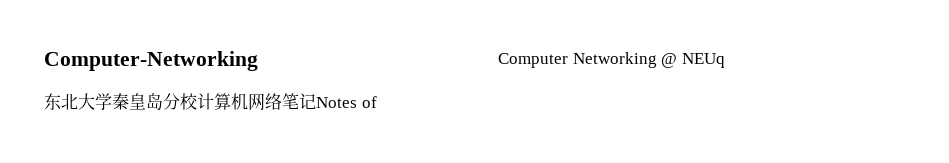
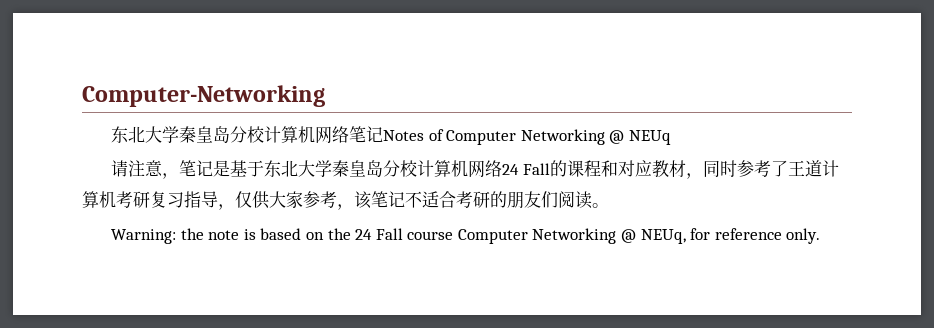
(725, 60) none -> [110,160,839,179] [82,191,609,210] [110,228,821,244] // 请注意，笔记是基于东北大学秦皇岛分校计算机网络24 Fall的课程和对应教材，同时参考了王道计算机考研复习指导，仅供大家参考，该笔记不适合考研的朋友们阅读。 // Warning: the note is based on the 24 Fall course Computer Networking @ NEUq, for reference only.

